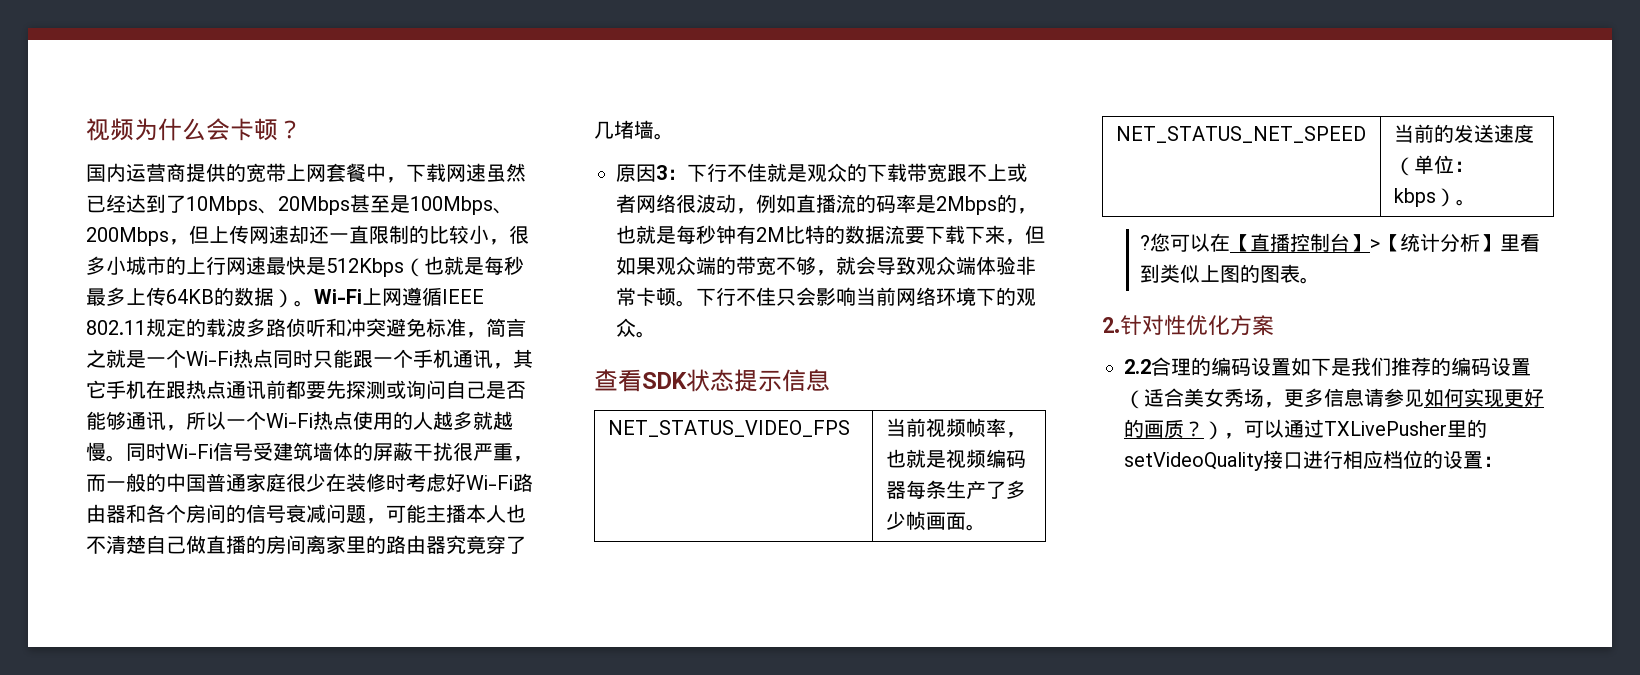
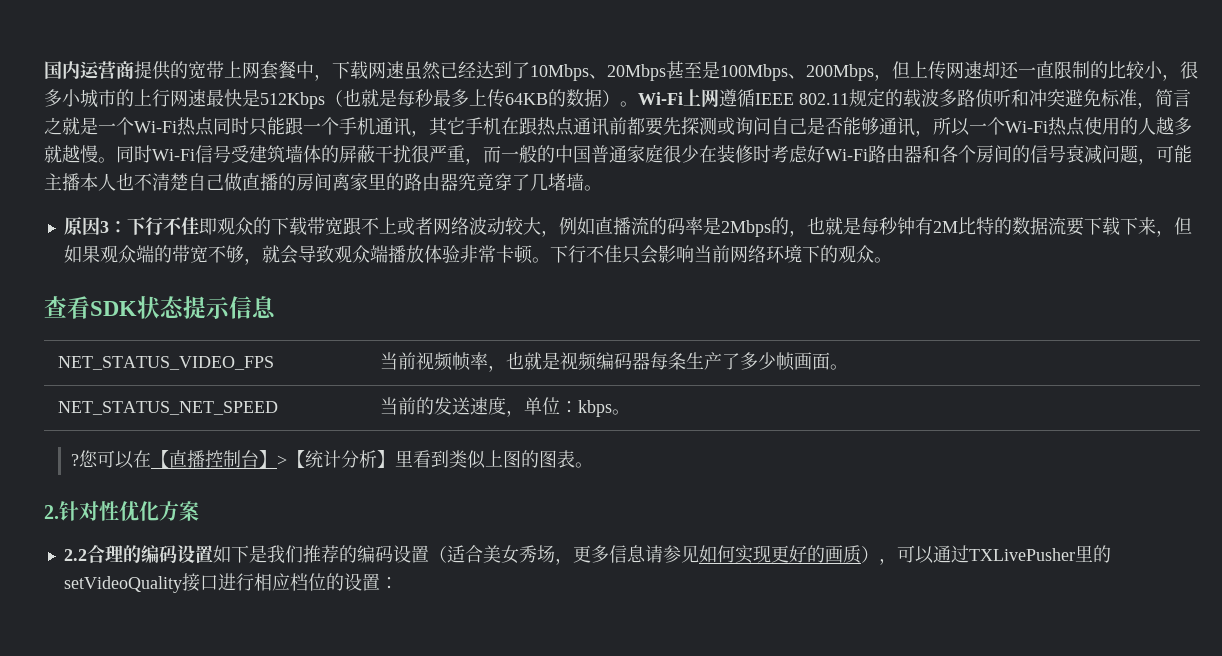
[86,118,302,141] 视频为什么会卡顿？ // -> (44, 70) none
[767,163,807,182] 就是 -> [198,218,217,235] 即
[676,194,736,213] 很波动 -> [468,217,541,235] 波动较大
(976, 265) none -> [387,245,424,263] 播放
[1393,157,1414,176] （ -> [505,410,524,417] ，
[1435,188,1456,207] ） -> (612, 408) none
[1184,421,1204,437] ？ -> (861, 554) none

